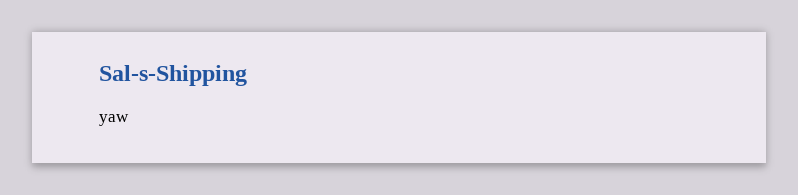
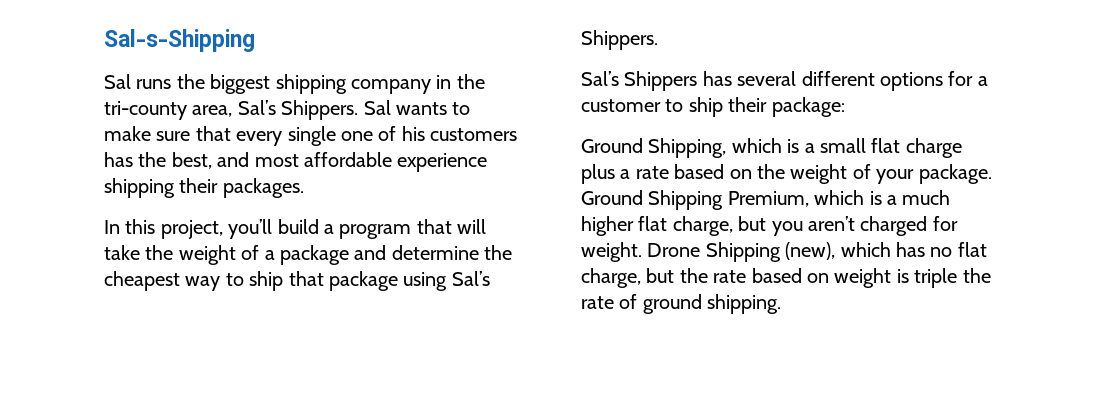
[99,114,129,126] yaw -> [104,74,485,94] [104,100,471,120] [104,126,518,146] [104,152,488,172] [104,178,304,198] [104,219,487,239] [104,245,513,265] [104,271,490,291] [581,30,658,50] [581,71,988,91] [581,97,845,117] [581,138,962,158] [581,164,992,184] [581,190,951,210] [581,216,958,236] [581,242,987,262] [581,268,991,288] [581,294,782,314] Sal runs the biggest shipping company in the tri-county area, Sal’s Shippers. Sal wants to make sure that every single one of his customers has the best, and most affordable experience shipping their packages. // In this project, you’ll build a program that will take the weight of a package and determine the cheapest way to ship that package using Sal’s Shippers. // Sal’s Shippers has several different options for a customer to ship their package: // Ground Shipping, which is a small flat charge plus a rate based on the weight of your package. Ground Shipping Premium, which is a much higher flat charge, but you aren’t charged for weight. Drone Shipping (new), which has no flat charge, but the rate based on weight is triple the rate of ground shipping.

